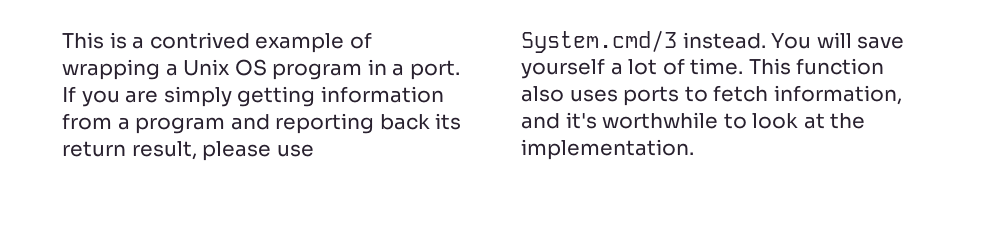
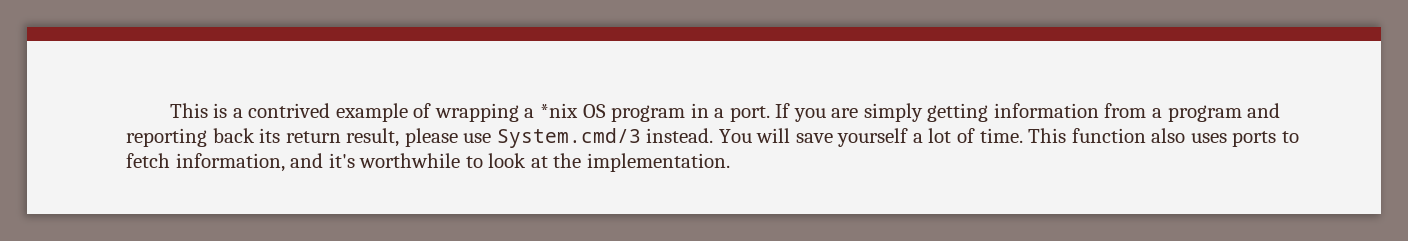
[183,59,231,76] Unix -> [540,103,579,118] *nix

